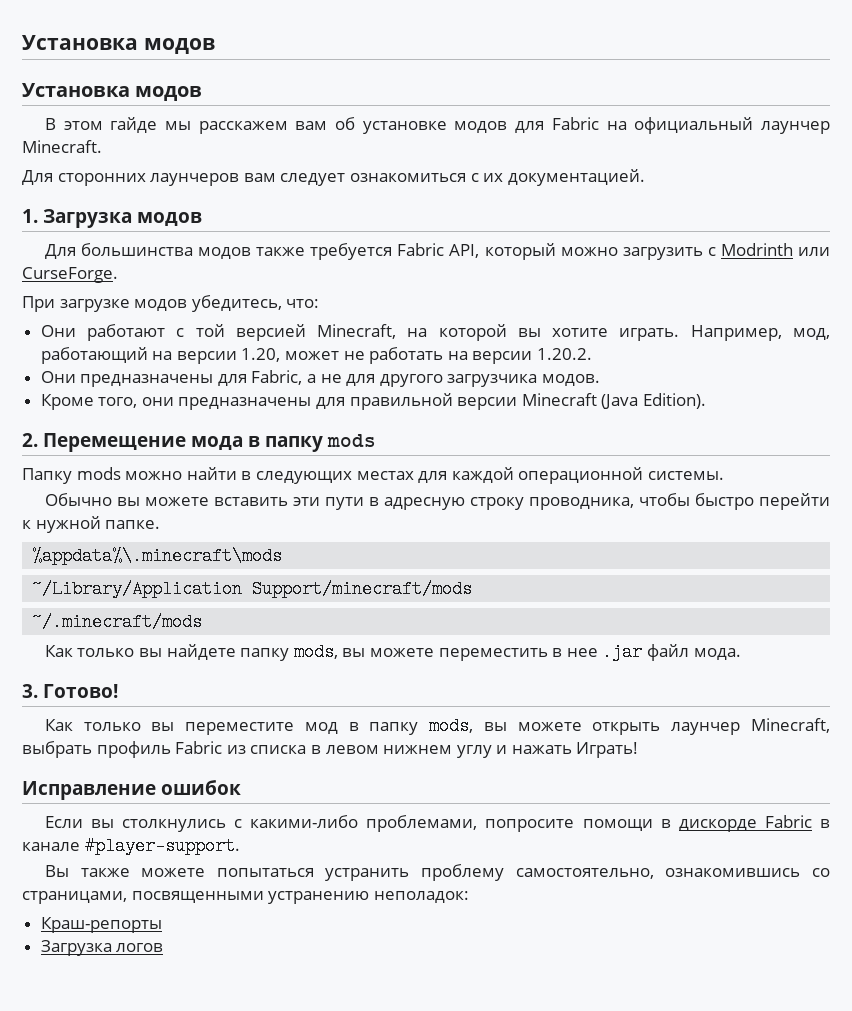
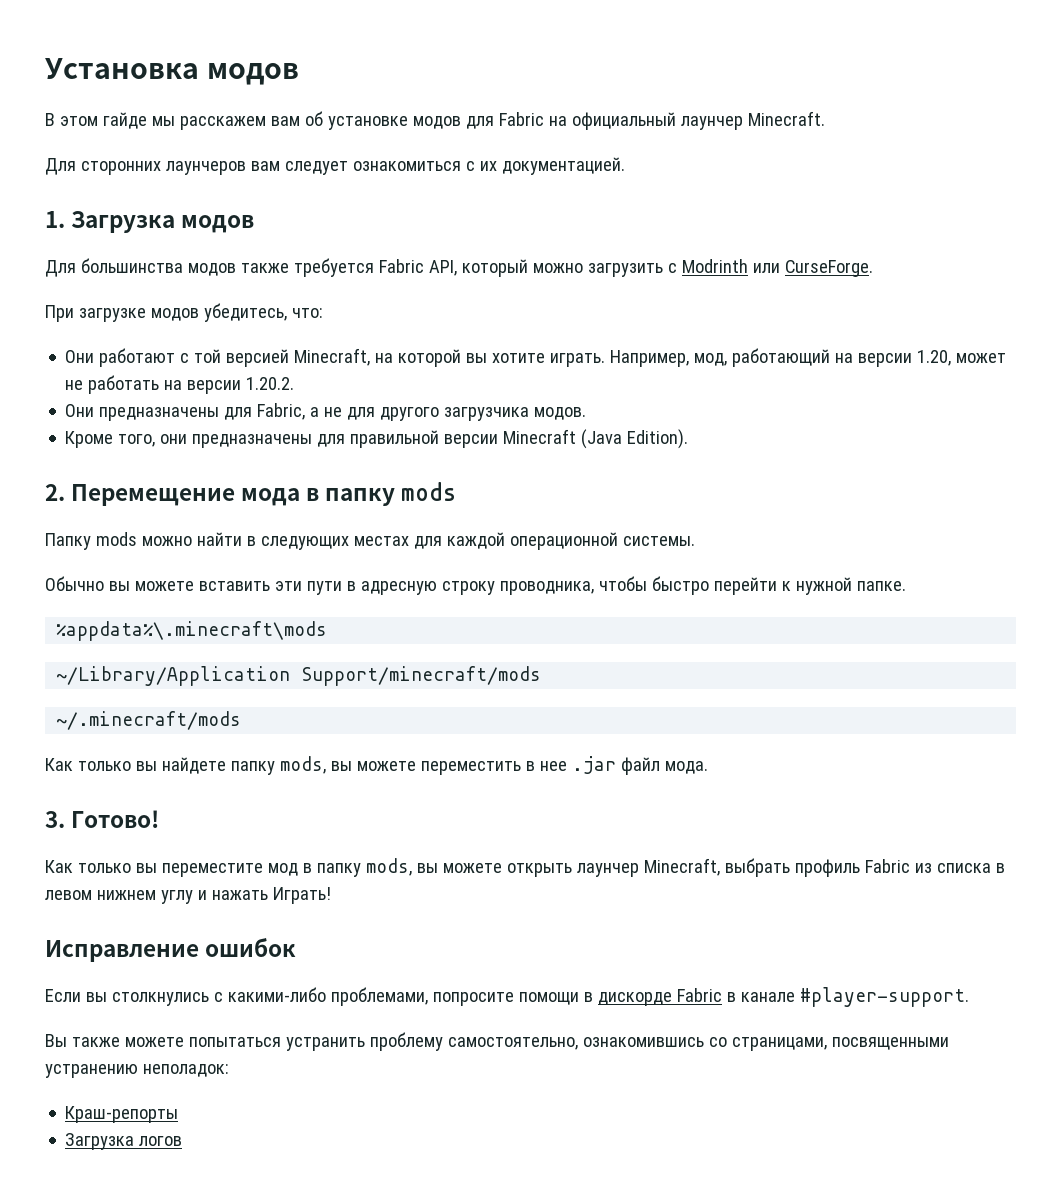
[22,35,215,54] [22,83,203,101] Установка модов // Установка модов -> [45,58,299,85] Установка модов

